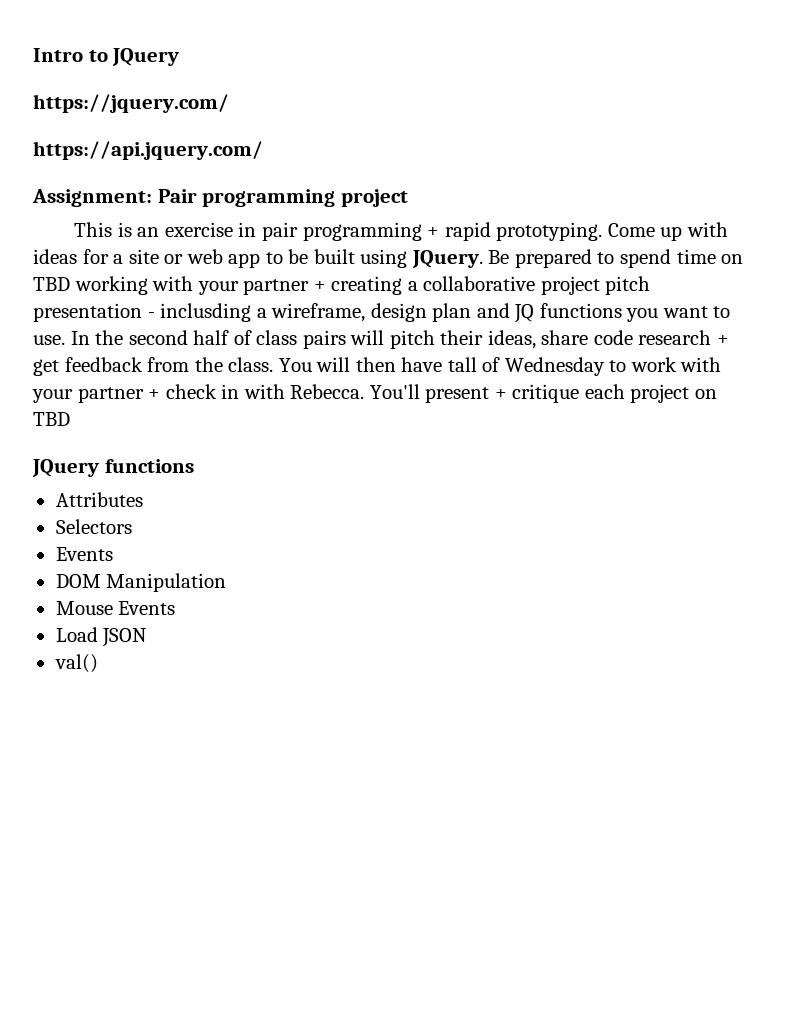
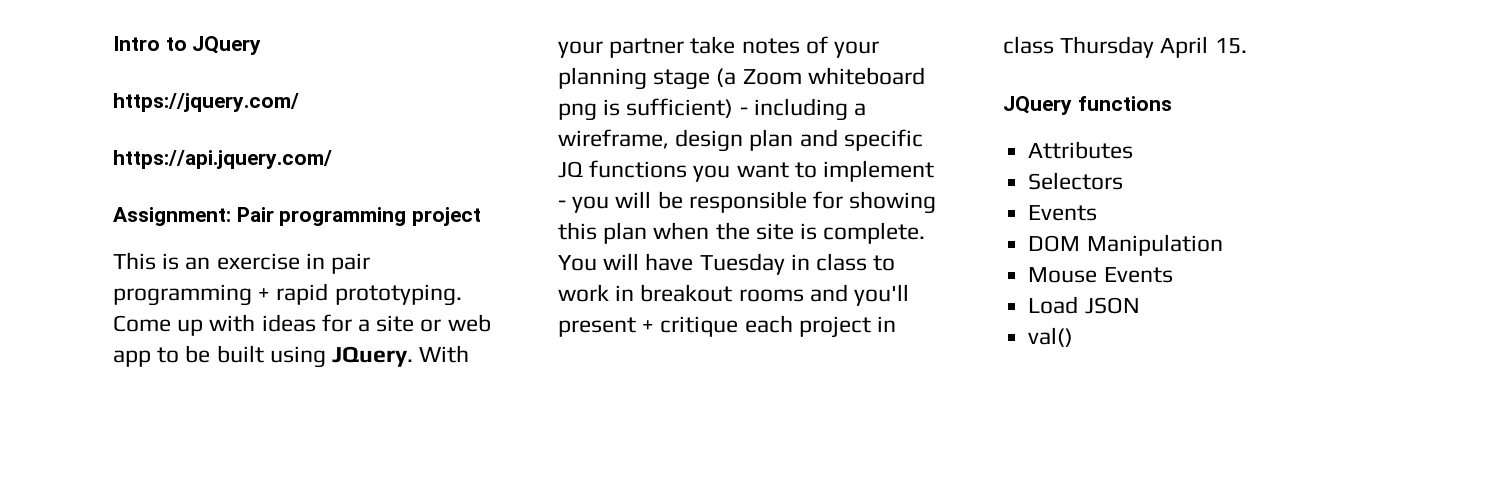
[488,249,744,268] [33,276,651,295] [33,303,252,322] Be prepared to spend time on TBD working with your partner + creating a collaborative project pitch presentation - inclusding -> [419,345,470,363] [558,36,880,58] [558,67,925,90] [558,98,848,121] With your partner take notes of your planning stage (a Zoom whiteboard png is sufficient) - including
(510, 310) none -> [843,129,923,151] specific
[33,330,730,349] [33,357,722,376] [32,384,420,403] use. In the second half of class pairs will pitch their ideas, share code research + get feedback from the class. You will then have tall of Wednesday to work with your partner + check in with Rebecca. You'll -> [823,160,935,182] [558,191,937,214] [558,222,926,244] [558,253,896,275] [558,284,910,306] implement - you will be responsible for showing this plan when the site is complete. You will have Tuesday in class to work in breakout rooms and you'll
[694,389,717,399] [33,412,70,426] on TBD -> [877,316,897,332] [1003,36,1247,58] in class Thursday April 15.

